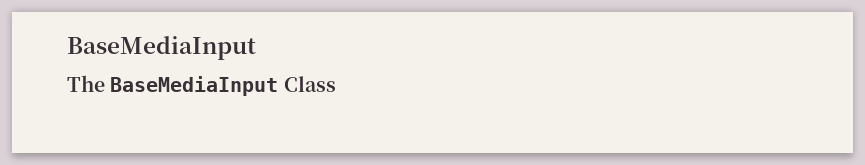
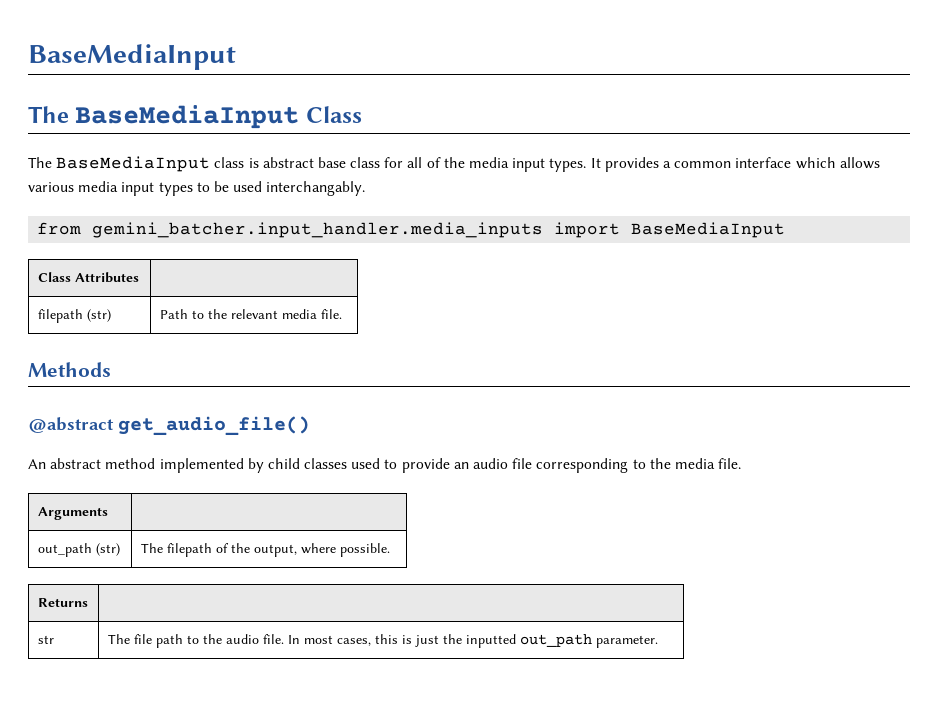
(336, 84) none -> [28,156,880,172] [28,181,366,196] [37,222,786,238] [37,272,139,283] [37,309,111,323] [159,309,342,319] [28,362,111,377] [28,416,310,436] [28,458,742,473] [37,507,108,520] [37,543,120,557] [140,543,390,557] [37,598,88,607] [37,635,54,644] [107,634,658,648] // The BaseMediaInput class is abstract base class for all of the media input types. It provides a common interface which allows various media input types to be used interchangably. // from gemini_batcher.input_handler.media_inputs import BaseMediaInput // Class Attributes | // filepath (str) | Path to the relevant media file. // Methods // @abstract get_audio_file() // An abstract method implemented by child classes used to provide an audio file corresponding to the media file. // Arguments | // out_path (str) | The filepath of the output, where possible. // Returns | // str | The file path to the audio file. In most cases, this is just the inputted out_path parameter.

